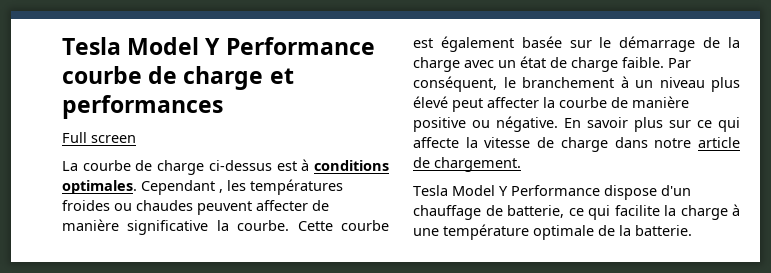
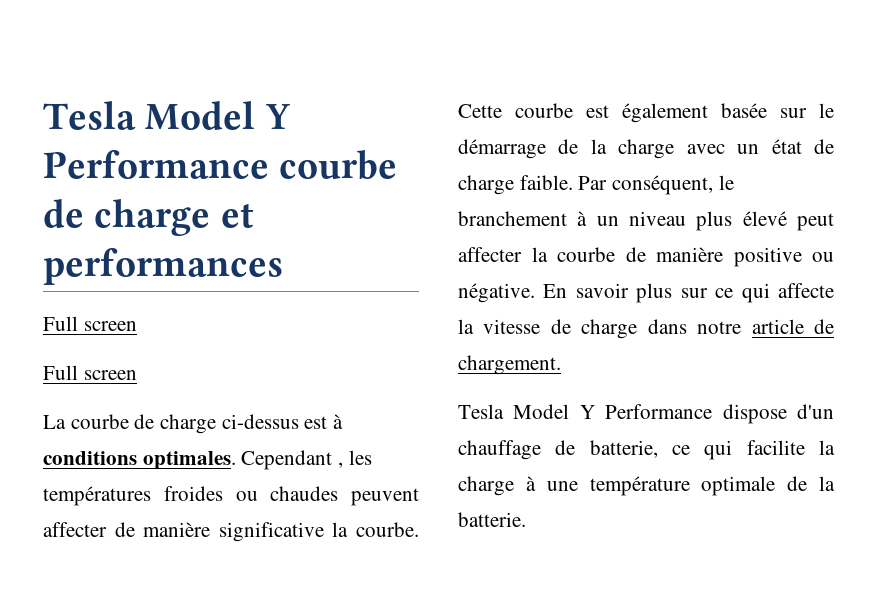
(136, 139) none -> [43,365,137,380] // Full screen

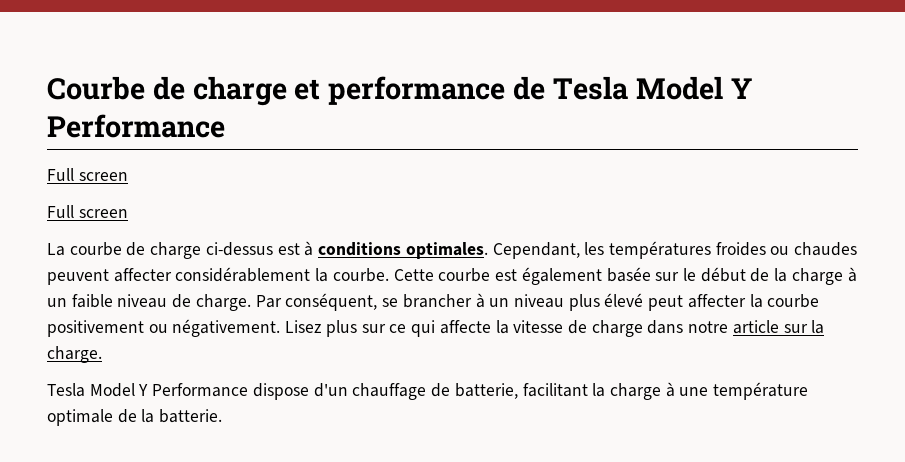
[43,101,291,130] [43,150,398,180] [43,199,254,236] [43,248,283,285] Tesla Model Y Performance courbe de charge et performances -> [47,76,752,106] [47,114,225,138] Courbe de charge et performance de Tesla Model Y Performance
[241,450,344,470] Cependant , -> [492,242,580,259] Cependant,
[114,522,324,542] de manière significative -> [175,267,311,282] considérablement
[458,139,546,159] démarrage -> [700,267,746,282] début
[686,139,834,154] [458,175,734,195] [458,211,567,226] avec un état de charge faible. Par conséquent, le branchement -> [847,267,857,282] [47,293,472,311] à un faible niveau de charge. Par conséquent, se brancher
[625,247,834,267] [458,283,629,303] de manière positive ou négative. En savoir -> [47,319,322,337] positivement ou négativement. Lisez
[814,319,834,334] [458,355,561,375] de chargement. -> [783,320,825,334] [47,346,102,363] sur la charge.
[672,440,805,460] ce qui facilite -> [522,383,588,397] facilitant

